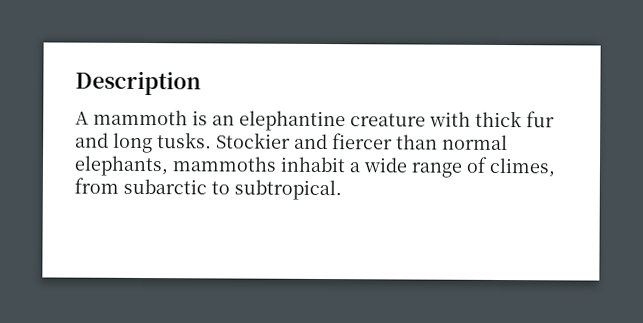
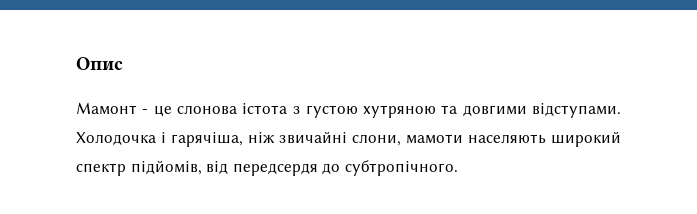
[75,70,201,96] [75,109,555,132] [75,132,508,154] [74,155,556,178] [74,177,342,201] Description // A mammoth is an elephantine creature with thick fur and long tusks. Stockier and fiercer than normal elephants, mammoths inhabit a wide range of climes, from subarctic to subtropical. -> [76,57,123,70] [76,102,621,118] [76,131,621,147] [76,160,458,176] Опис // Мамонт - це слонова істота з густою хутряною та довгими відступами. Холодочка і гарячіша, ніж звичайні слони, мамоти населяють широкий спектр підйомів, від передсердя до субтропічного.

